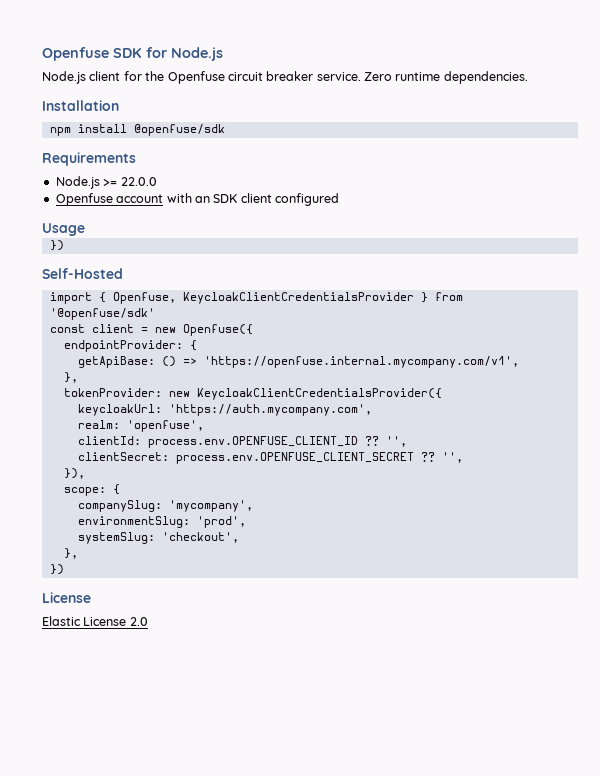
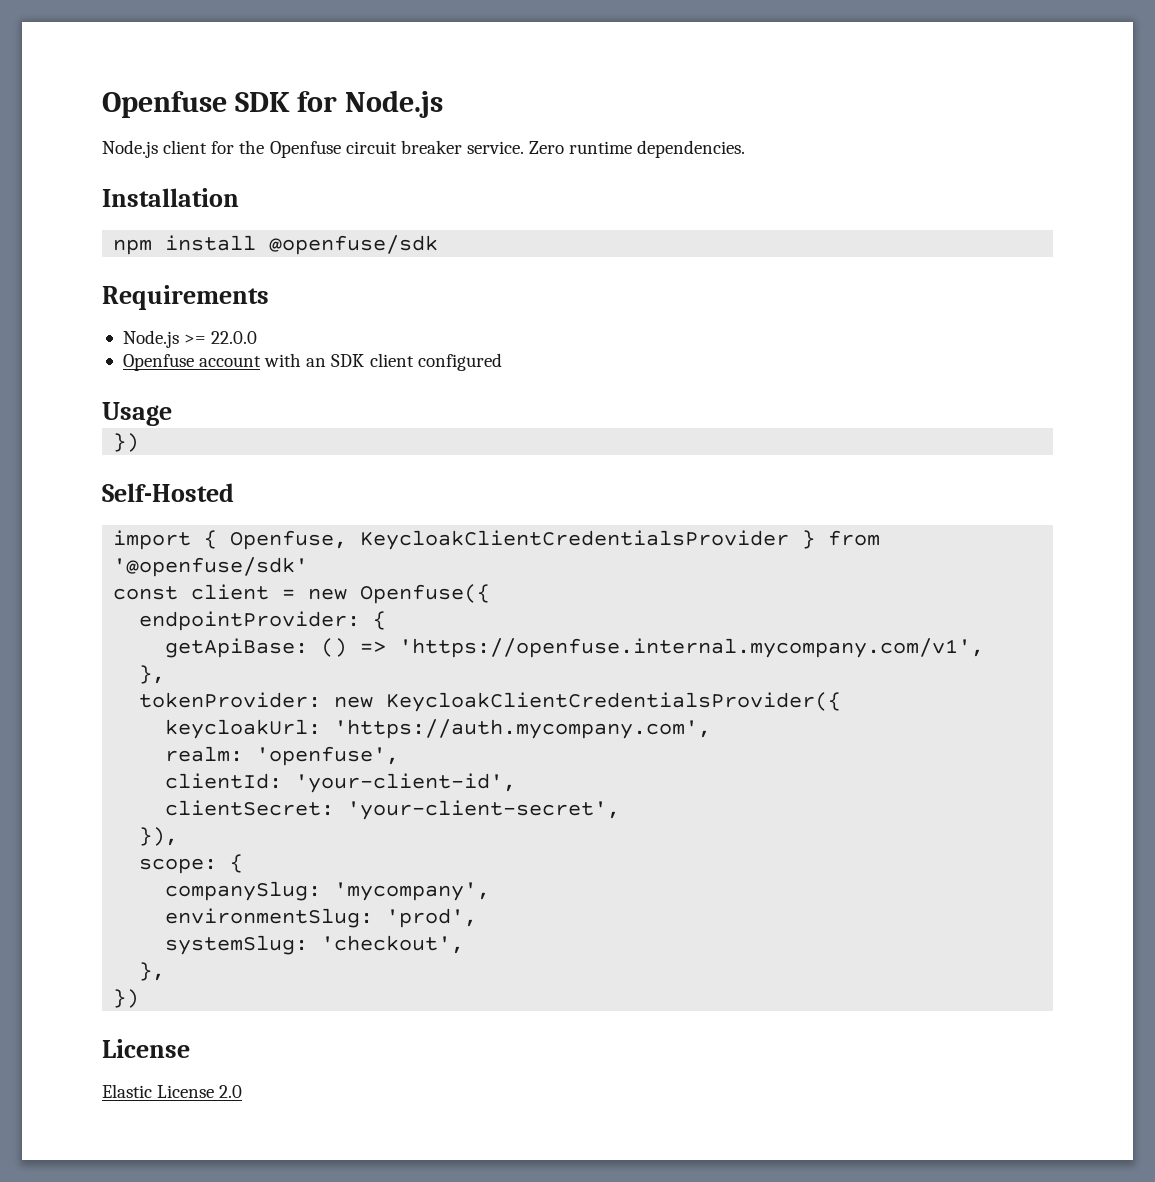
[147,436,407,448] [77,452,463,464] process.env.OPENFUSE_CLIENT_ID ?? '', // clientSecret: process.env.OPENFUSE_CLIENT_SECRET ?? '', -> [295,773,517,793] [165,800,621,820] 'your-client-id', // clientSecret: 'your-client-secret',

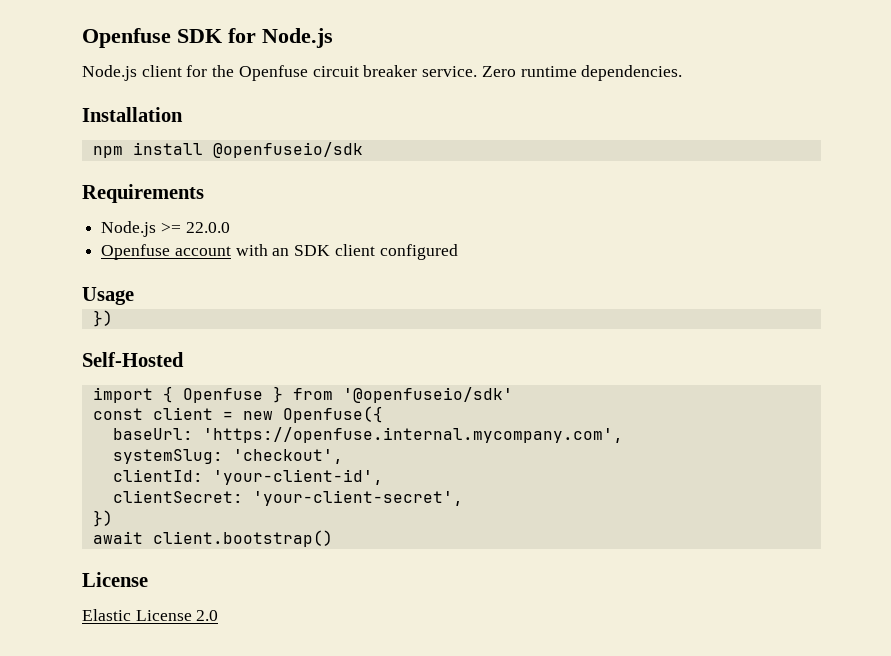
[269,235,439,255] @openfuse/sdk -> [212,142,363,158] @openfuseio/sdk
[230,530,790,550] Openfuse, KeycloakClientCredentialsProvider -> [182,388,263,403] Openfuse
[113,557,309,577] '@openfuse/sdk' -> [342,387,513,403] '@openfuseio/sdk'
[139,611,387,631] [165,638,985,658] [139,665,166,684] [139,692,842,712] [165,719,712,739] [165,746,400,766] [165,773,517,793] [165,800,621,820] [139,827,179,846] [139,854,244,874] [165,881,491,901] [165,908,478,928] [165,935,465,955] [139,962,166,981] [113,989,140,1008] endpointProvider: { // getApiBase: () => 'https://openfuse.internal.mycompany.com/v1', // }, // tokenProvider: new KeycloakClientCredentialsProvider({ // keycloakUrl: 'https://auth.mycompany.com', // realm: 'openfuse', // clientId: 'your-client-id', // clientSecret: 'your-client-secret', // }), // scope: { // companySlug: 'mycompany', // environmentSlug: 'prod', // systemSlug: 'checkout', // }, // }) -> [112,427,623,443] [112,449,343,464] [112,469,383,485] [112,490,463,506] [92,510,113,527] [92,530,333,547] baseUrl: 'https://openfuse.internal.mycompany.com', // systemSlug: 'checkout', // clientId: 'your-client-id', // clientSecret: 'your-client-secret', // }) // await client.bootstrap()

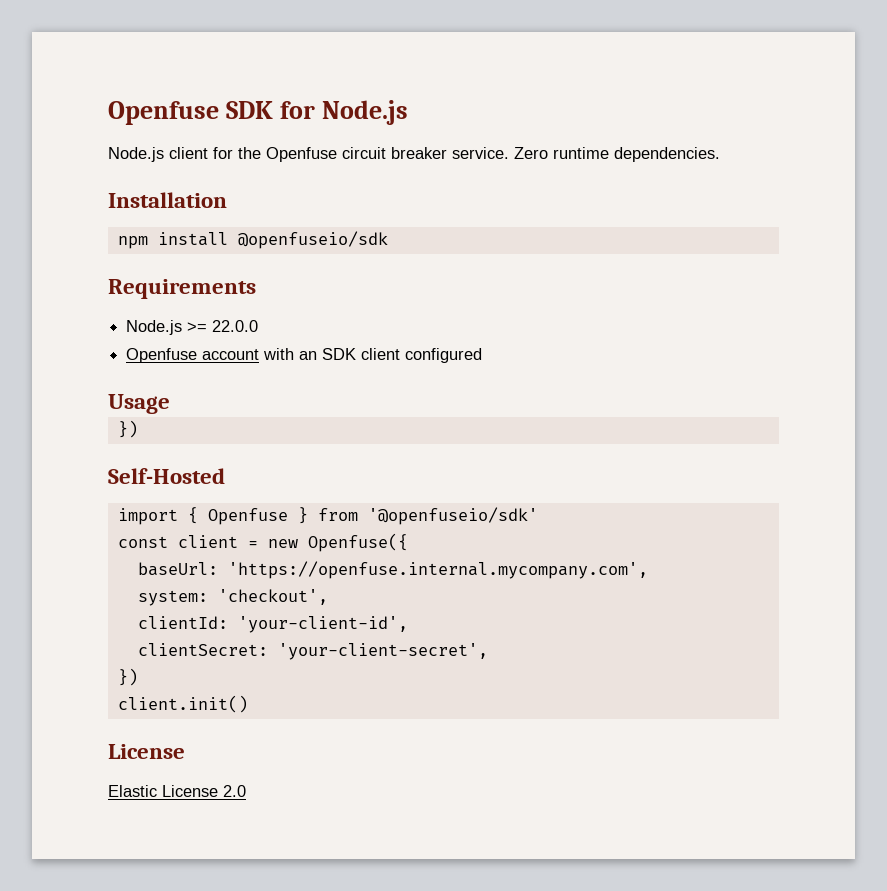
[112,449,223,464] systemSlug: -> [137,590,208,606] system:
[92,530,333,547] await client.bootstrap() -> [117,695,248,713] client.init()

